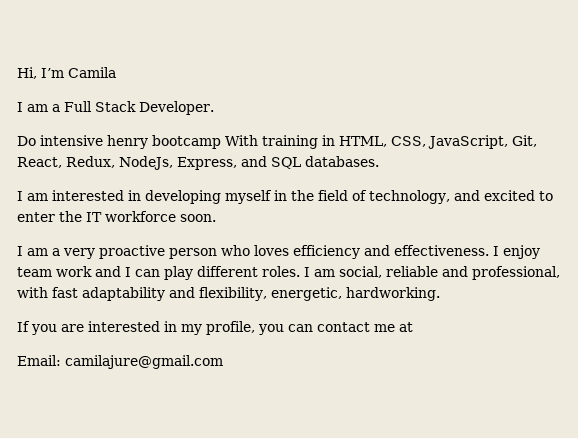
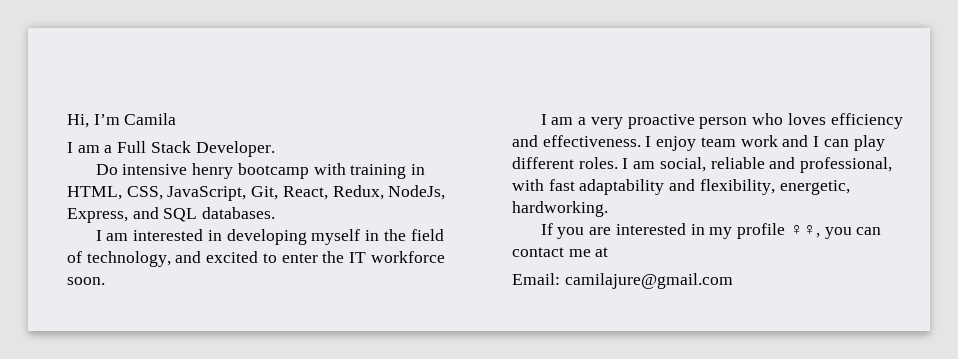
[225,135,258,146] With -> [313,163,346,175] with
[206,321,255,335] profile, -> [737,223,820,239] profile ♀♀,

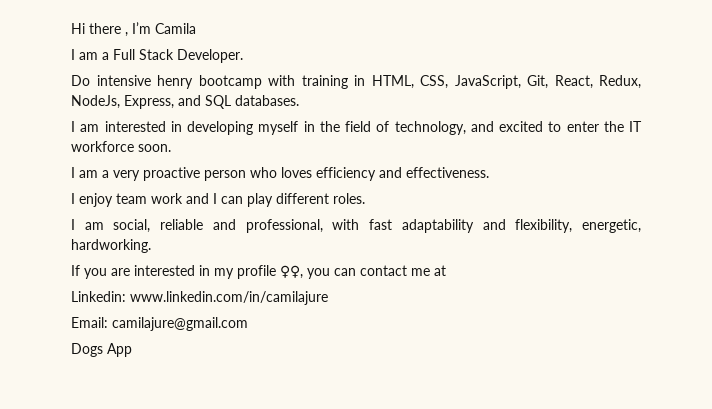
[67,114,89,128] Hi, -> [71,23,128,37] Hi there ,
(641, 141) none -> (489, 172) //
(618, 163) none -> (365, 198) //
(609, 252) none -> [71,291,328,305] // Linkedin: www.linkedin.com/in/camilajure
(733, 281) none -> [71,343,132,357] // Dogs App

